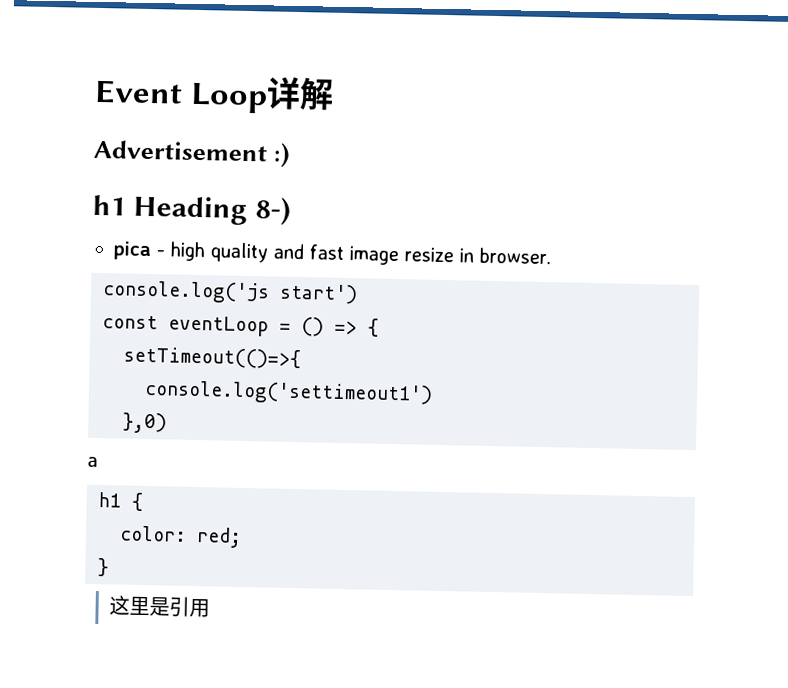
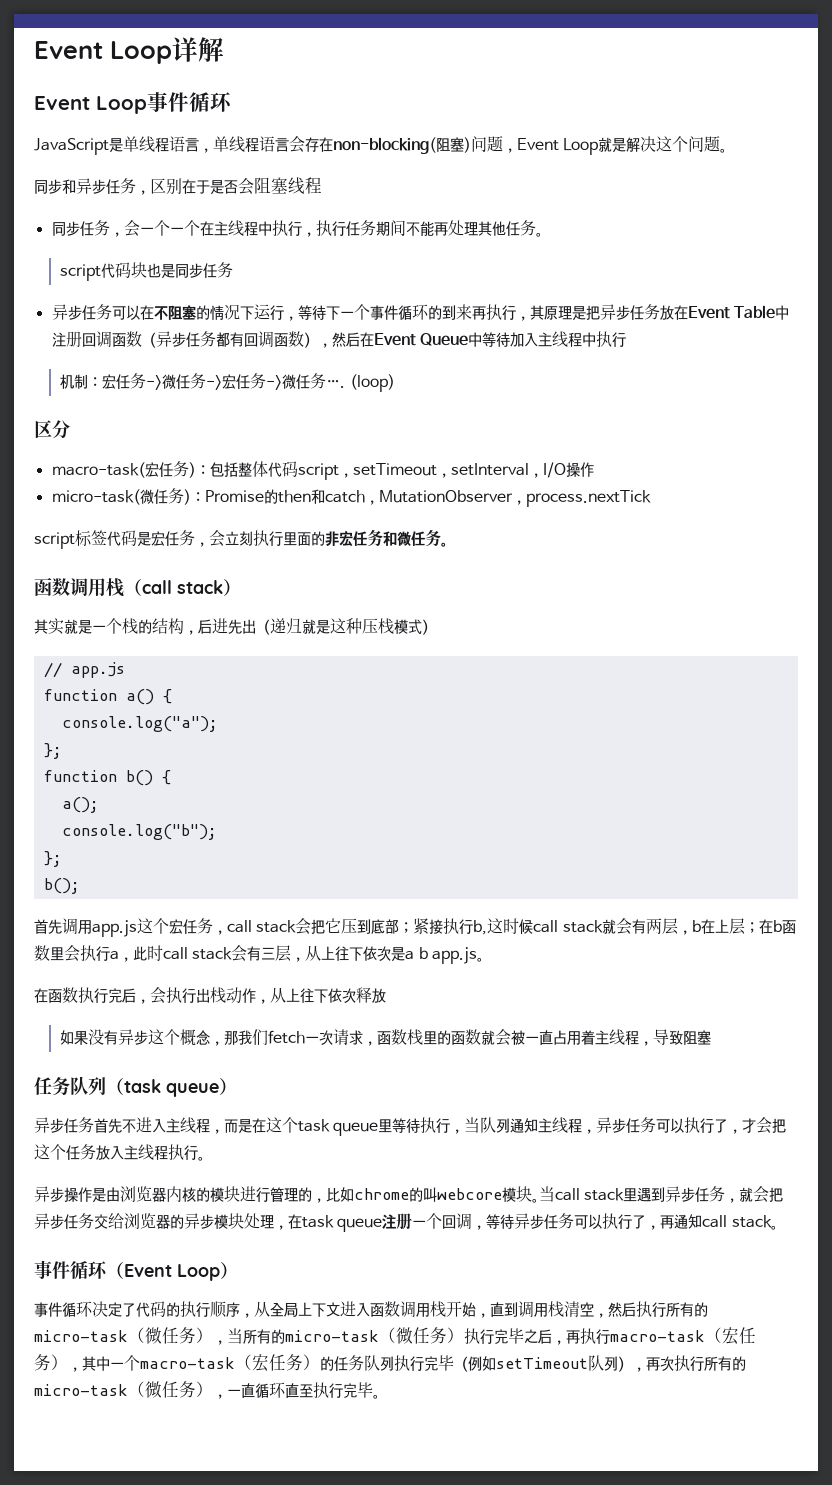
[93,139,292,168] [92,194,291,226] [113,241,551,266] [102,280,358,305] [102,315,379,337] [123,346,301,370] [144,379,433,406] [122,412,167,434] [87,456,98,468] [98,492,143,511] [119,525,242,548] [97,558,109,577] [109,595,211,618] Advertisement :) // h1 Heading 8-) // pica - high quality and fast image resize in browser. // console.log('js start') // const eventLoop = () => { // setTimeout(()=>{ // console.log('settimeout1') // },0) // a // h1 { // color: red; // } // 这里是引用 -> [34,92,232,114] [34,136,728,155] [34,177,322,195] [51,220,543,237] [60,262,234,281] [51,304,789,321] [51,331,626,348] [60,373,395,392] [34,420,70,439] [51,461,594,480] [51,488,651,507] [34,529,448,549] [34,577,241,597] [34,618,436,635] [43,662,125,678] [43,689,172,705] [61,716,218,732] [43,743,62,759] [43,770,171,786] [61,797,99,813] [61,824,217,840] [43,851,62,867] [43,878,80,894] [34,918,796,937] [34,945,484,964] [34,987,386,1004] [60,1029,712,1046] [34,1076,237,1097] [34,1117,787,1136] [34,1144,205,1161] [34,1186,784,1203] [34,1213,778,1232] [34,1260,238,1281] [34,1301,708,1318] [34,1327,756,1345] [34,1354,746,1372] [34,1381,380,1399] Event Loop事件循环 // JavaScript是单线程语言，单线程语言会存在non-blocking(阻塞)问题，Event Loop就是解决这个问题。 // 同步和异步任务，区别在于是否会阻塞线程 // 同步任务，会一个一个在主线程中执行，执行任务期间不能再处理其他任务。 // script代码块也是同步任务 // 异步任务可以在不阻塞的情况下运行，等待下一个事件循环的到来再执行，其原理是把异步任务放在Event Table中注册回调函数（异步任务都有回调函数），然后在Event Queue中等待加入主线程中执行 // 机制：宏任务->微任务->宏任务->微任务…. (loop) // 区分 // macro-task(宏任务)：包括整体代码script，setTimeout，setInterval，I/O操作 // micro-task(微任务)：Promise的then和catch，MutationObserver，process.nextTick // script标签代码是宏任务，会立刻执行里面的非宏任务和微任务。 // 函数调用栈（call stack） // 其实就是一个栈的结构，后进先出（递归就是这种压栈模式） // // app.js // function a() { // console.log("a"); // }; // function b() { // a(); // console.log("b"); // }; // b(); // 首先调用app.js这个宏任务，call stack会把它压到底部；紧接执行b,这时候call stack就会有两层，b在上层；在b函数里会执行a，此时call stack会有三层，从上往下依次是a b app.js。 // 在函数执行完后，会执行出栈动作，从上往下依次释放 // 如果没有异步这个概念，那我们fetch一次请求，函数栈里的函数就会被一直占用着主线程，导致阻塞 // 任务队列（task queue） // 异步任务首先不进入主线程，而是在这个task queue里等待执行，当队列通知主线程，异步任务可以执行了，才会把这个任务放入主线程执行。 // 异步操作是由浏览器内核的模块进行管理的，比如chrome的叫webcore模块。当call stack里遇到异步任务，就会把异步任务交给浏览器的异步模块处理，在task queue注册一个回调，等待异步任务可以执行了，再通知call stack。 // 事件循环（Event Loop） // 事件循环决定了代码的执行顺序，从全局上下文进入函数调用栈开始，直到调用栈清空，然后执行所有的micro-task（微任务），当所有的micro-task（微任务）执行完毕之后，再执行macro-task（宏任务），其中一个macro-task（宏任务）的任务队列执行完毕（例如setTimeout队列），再次执行所有的micro-task（微任务），一直循环直至执行完毕。

